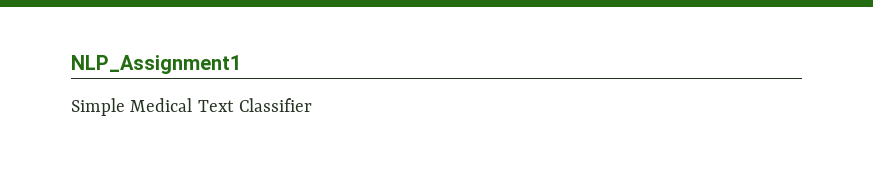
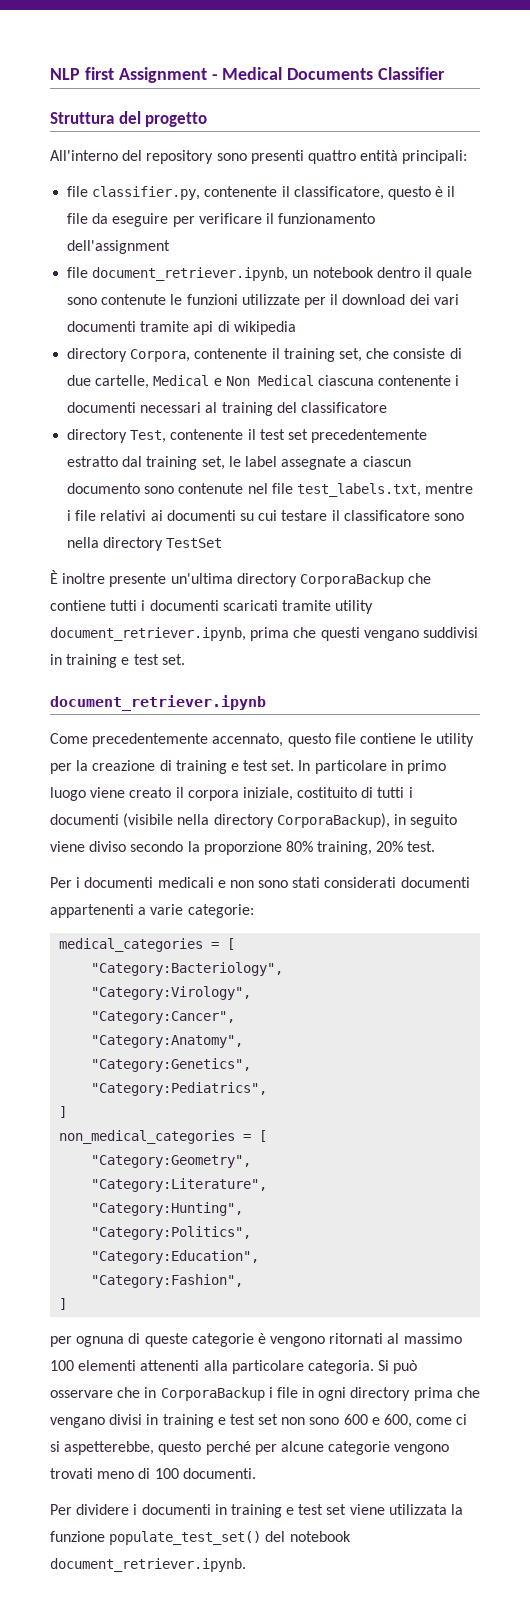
[71,55,241,74] [71,98,313,116] NLP_Assignment1 // Simple Medical Text Classifier -> [50,67,446,83] [50,111,208,127] [50,150,468,164] [67,186,456,200] [67,213,376,227] [67,240,171,254] [67,267,473,281] [67,294,459,308] [67,321,296,335] [67,348,462,362] [67,375,460,389] [67,402,387,416] [67,429,428,443] [67,456,411,470] [67,483,474,497] [67,510,464,521] [67,537,223,551] [50,570,432,587] [50,600,374,614] [50,627,478,641] [50,654,185,668] [50,695,266,711] [50,733,475,747] [50,760,447,774] [50,787,413,801] [50,813,458,828] [50,841,436,855] [50,877,470,888] [50,904,254,918] [59,938,236,952] [91,962,284,976] [91,986,252,1000] [91,1011,236,1024] [91,1035,244,1048] [91,1058,252,1072] [91,1082,268,1096] [59,1106,68,1118] [59,1130,268,1144] [91,1155,252,1168] [91,1178,268,1192] [91,1202,244,1216] [91,1226,252,1240] [91,1250,260,1264] [91,1274,244,1288] [59,1298,68,1310] [50,1333,462,1347] [50,1360,418,1374] [50,1387,480,1401] [50,1414,468,1428] [50,1441,450,1455] [50,1468,256,1479] [50,1504,464,1518] [50,1531,351,1545] [50,1558,246,1572] NLP first Assignment - Medical Documents Classifier // Struttura del progetto // All'interno del repository sono presenti quattro entità principali: // file classifier.py, contenente il classificatore, questo è il file da eseguire per verificare il funzionamento dell'assignment // file document_retriever.ipynb, un notebook dentro il quale sono contenute le funzioni utilizzate per il download dei vari documenti tramite api di wikipedia // directory Corpora, contenente il training set, che consiste di due cartelle, Medical e Non Medical ciascuna contenente i documenti necessari al training del classificatore // directory Test, contenente il test set precedentemente estratto dal training set, le label assegnate a ciascun documento sono contenute nel file test_labels.txt, mentre i file relativi ai documenti su cui testare il classificatore sono nella directory TestSet // È inoltre presente un'ultima directory CorporaBackup che contiene tutti i documenti scaricati tramite utility document_retriever.ipynb, prima che questi vengano suddivisi in training e test set. // document_retriever.ipynb // Come precedentemente accennato, questo file contiene le utility per la creazione di training e test set. In particolare in primo luogo viene creato il corpora iniziale, costituito di tutti i documenti (visibile nella directory CorporaBackup), in seguito viene diviso secondo la proporzione 80% training, 20% test. // Per i documenti medicali e non sono stati considerati documenti appartenenti a varie categorie: // medical_categories = [ // "Category:Bacteriology", // "Category:Virology", // "Category:Cancer", // "Category:Anatomy", // "Category:Genetics", // "Category:Pediatrics", // ] // non_medical_categories = [ // "Category:Geometry", // "Category:Literature", // "Category:Hunting", // "Category:Politics", // "Category:Education", // "Category:Fashion", // ] // per ognuna di queste categorie è vengono ritornati al massimo 100 elementi attenenti alla particolare categoria. Si può osservare che in CorporaBackup i file in ogni directory prima che vengano divisi in training e test set non sono 600 e 600, come ci si aspetterebbe, questo perché per alcune categorie vengono trovati meno di 100 documenti. // Per dividere i documenti in training e test set viene utilizzata la funzione populate_test_set() del notebook document_retriever.ipynb.

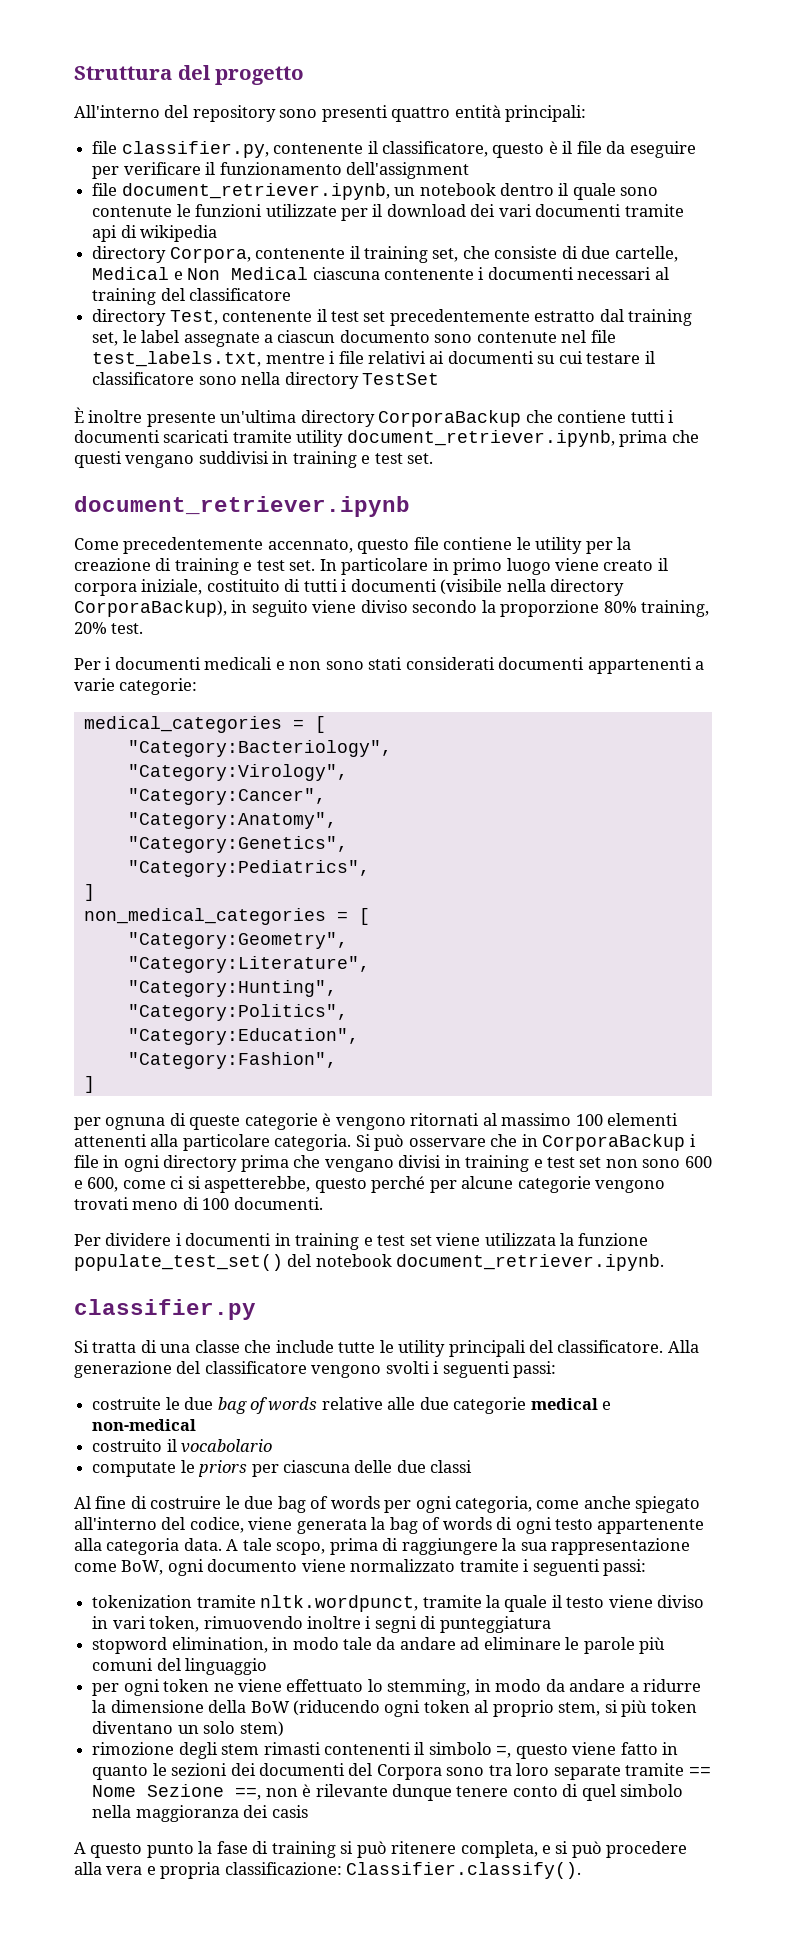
[50,67,446,83] NLP first Assignment - Medical Documents Classifier // -> (74, 73) none
(246, 1565) none -> [74,1299,256,1320] [74,1340,699,1357] [74,1361,557,1378] [92,1397,612,1414] [92,1419,197,1431] [92,1439,273,1453] [92,1460,473,1477] [74,1496,701,1513] [74,1517,705,1534] [74,1538,691,1555] [74,1559,647,1576] [92,1595,705,1612] [92,1616,551,1633] [92,1637,666,1654] [92,1658,268,1675] [92,1679,702,1696] [92,1700,697,1717] [92,1721,284,1737] [92,1742,679,1759] [92,1763,711,1780] [92,1784,684,1801] [92,1805,308,1822] [74,1841,688,1858] [74,1862,582,1879] // classifier.py // Si tratta di una classe che include tutte le utility principali del classificatore. Alla generazione del classificatore vengono svolti i seguenti passi: // costruite le due bag of words relative alle due categorie medical e non-medical // costruito il vocabolario // computate le priors per ciascuna delle due classi // Al fine di costruire le due bag of words per ogni categoria, come anche spiegato all'interno del codice, viene generata la bag of words di ogni testo appartenente alla categoria data. A tale scopo, prima di raggiungere la sua rappresentazione come BoW, ogni documento viene normalizzato tramite i seguenti passi: // tokenization tramite nltk.wordpunct, tramite la quale il testo viene diviso in vari token, rimuovendo inoltre i segni di punteggiatura // stopword elimination, in modo tale da andare ad eliminare le parole più comuni del linguaggio // per ogni token ne viene effettuato lo stemming, in modo da andare a ridurre la dimensione della BoW (riducendo ogni token al proprio stem, si più token diventano un solo stem) // rimozione degli stem rimasti contenenti il simbolo =, questo viene fatto in quanto le sezioni dei documenti del Corpora sono tra loro separate tramite == Nome Sezione ==, non è rilevante dunque tenere conto di quel simbolo nella maggioranza dei casis // A questo punto la fase di training si può ritenere completa, e si può procedere alla vera e propria classificazione: Classifier.classify().

